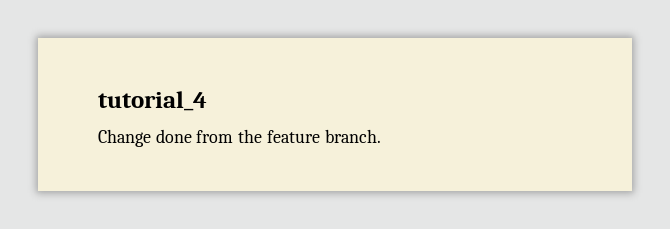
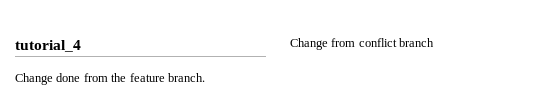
(381, 136) none -> [290,38,435,50] // Change from conflict branch

